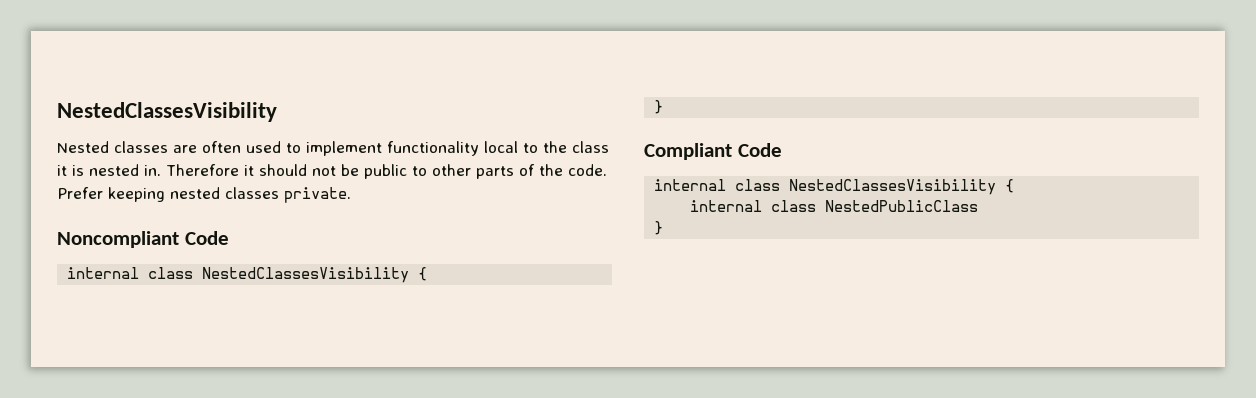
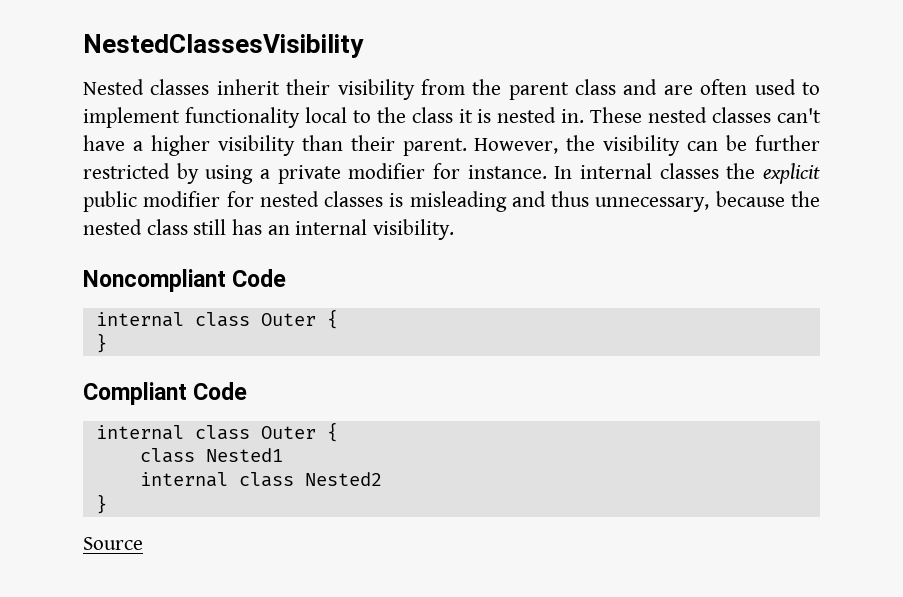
(168, 147) none -> [216,79,658,100] inherit their visibility from the parent class and
[166,164,607,179] [57,187,351,203] Therefore it should not be public to other parts of the code. Prefer keeping nested classes private. -> [590,107,821,123] [83,135,820,156] [83,163,820,184] [83,191,820,212] [83,219,455,240] These nested classes can't have a higher visibility than their parent. However, the visibility can be further restricted by using a private modifier for instance. In internal classes the explicit public modifier for nested classes is misleading and thus unnecessary, because the nested class still has an internal visibility.
[202,267,410,283] NestedClassesVisibility -> [260,313,316,326] Outer
[789,179,1015,195] [690,200,979,212] [654,221,664,235] NestedClassesVisibility { // internal class NestedPublicClass // } -> [260,422,338,442] [139,448,283,463] [139,472,382,487] [95,494,107,514] [83,537,143,550] Outer { // class Nested1 // internal class Nested2 // } // Source

